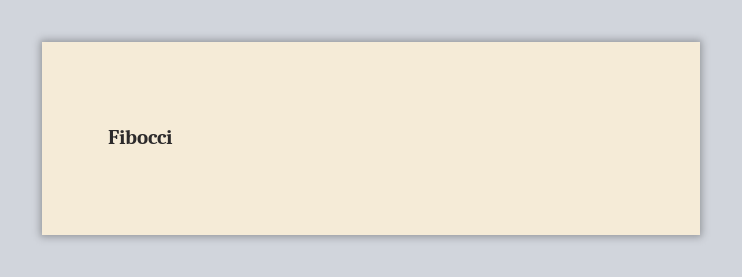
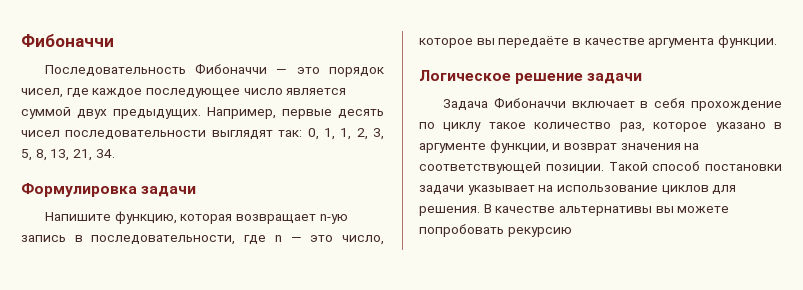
[108,129,173,144] Fibocci -> [21,34,114,47] [44,64,384,77] [21,88,347,98] [21,107,384,119] [21,128,384,140] [21,149,115,161] [21,183,197,197] [44,211,348,224] [21,235,385,245] [419,35,777,48] [419,70,643,84] [442,98,782,111] [419,122,782,132] [419,140,700,153] [419,161,782,174] [419,185,737,195] [419,204,730,216] [419,224,572,237] Фибоначчи // Последовательность Фибоначчи — это порядок чисел, где каждое последующее число является суммой двух предыдущих. Например, первые десять чисел последовательности выглядят так: 0, 1, 1, 2, 3, 5, 8, 13, 21, 34. // Формулировка задачи // Напишите функцию, которая возвращает n-ую запись в последовательности, где n — это число, которое вы передаёте в качестве аргумента функции. // Логическое решение задачи // Задача Фибоначчи включает в себя прохождение по циклу такое количество раз, которое указано в аргументе функции, и возврат значения на соответствующей позиции. Такой способ постановки задачи указывает на использование циклов для решения. В качестве альтернативы вы можете попробовать рекурсию

